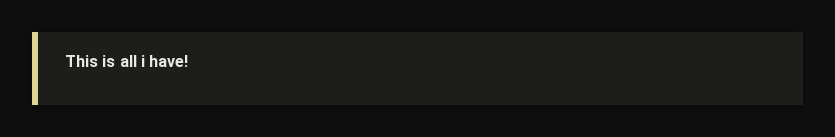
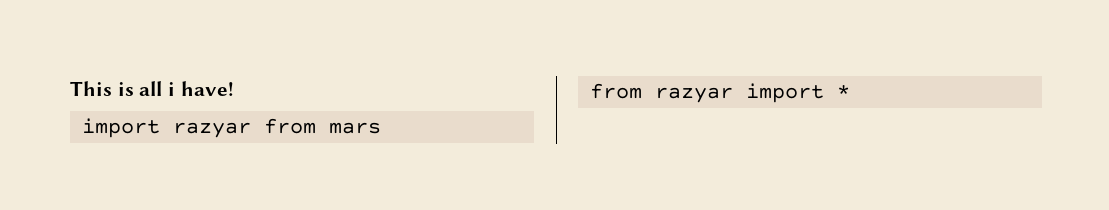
(189, 61) none -> [82,118,381,138] [590,83,850,103] // import razyar from mars // from razyar import *

